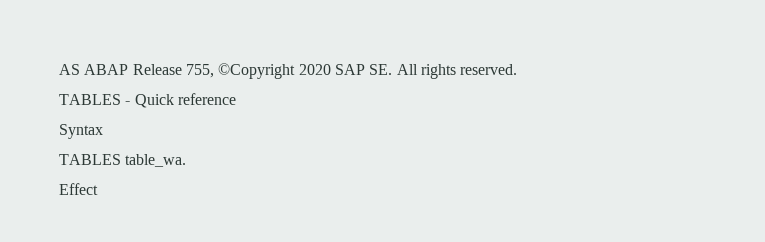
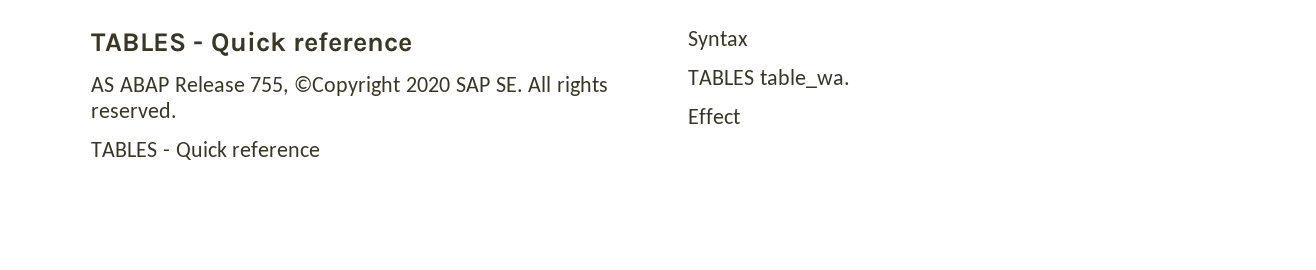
(59, 69) none -> [91,31,412,56] TABLES - Quick reference //

